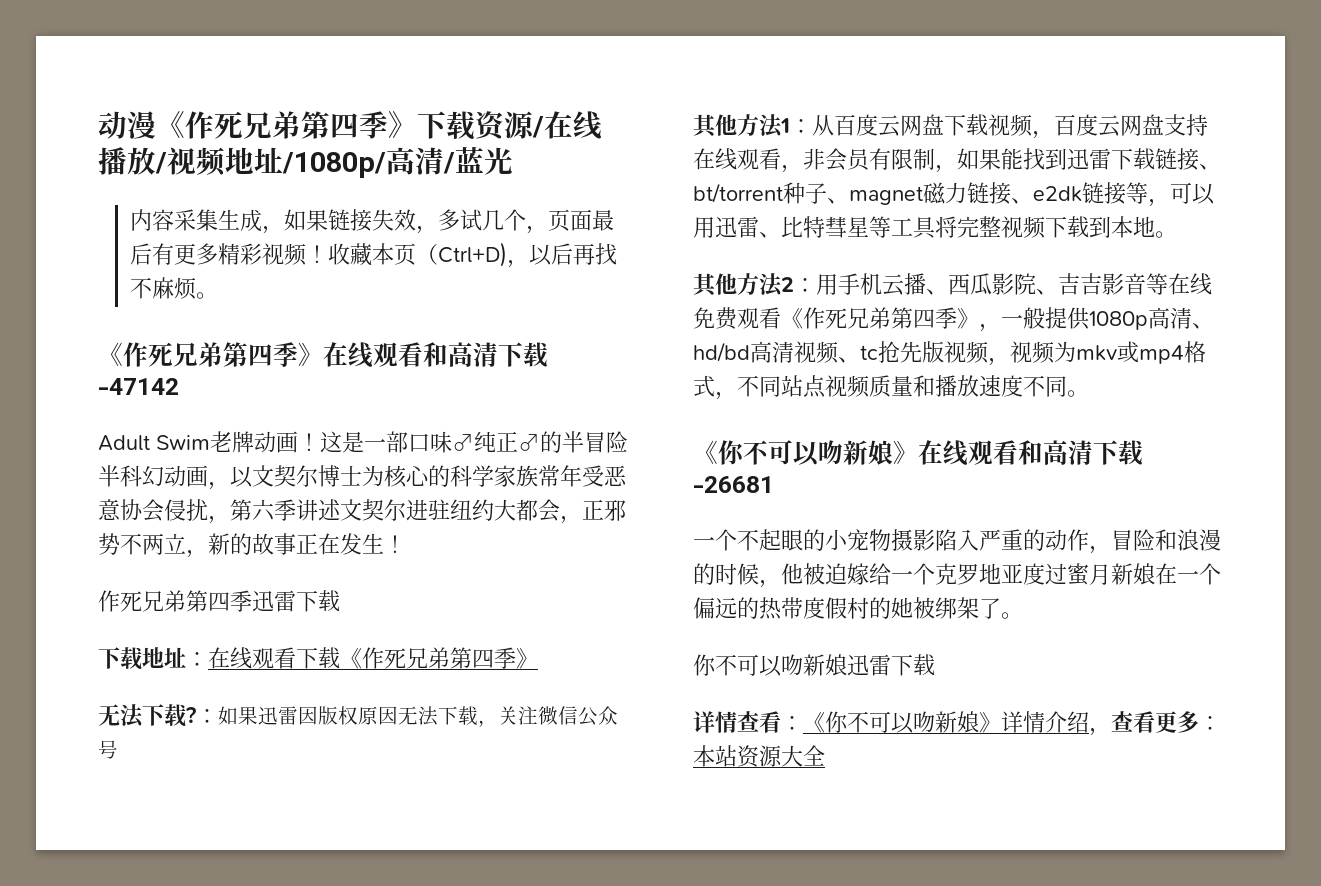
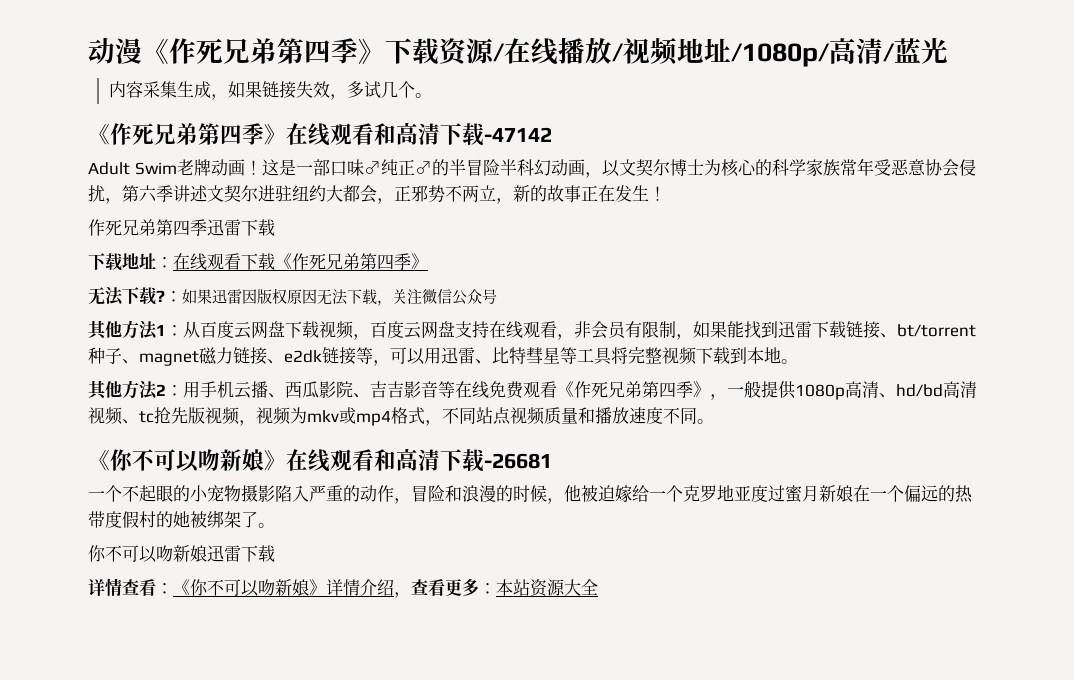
[526,209,615,234] [130,242,618,268] [130,277,197,300] ，页面最后有更多精彩视频！收藏本页（Ctrl+D)，以后再找不麻烦 -> (415, 89) none

